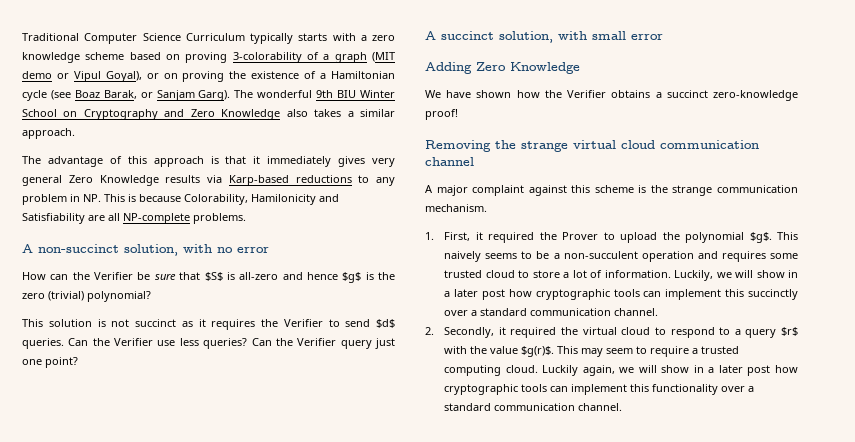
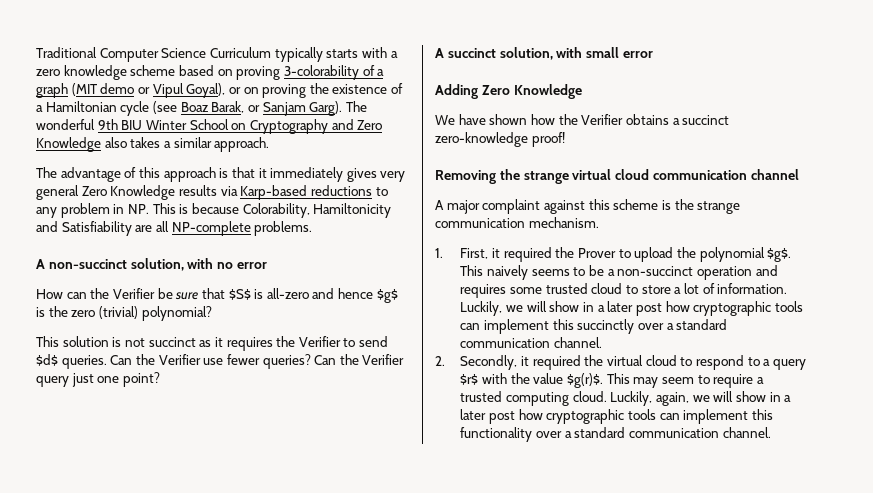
[251,194,316,205] Hamilonicity -> [313,203,392,218] Hamiltonicity
[179,338,199,346] less -> [226,354,260,365] fewer
[563,251,638,259] non-succulent -> [617,266,694,276] non-succinct
[542,365,579,376] Luckily -> [610,391,653,406] Luckily,

